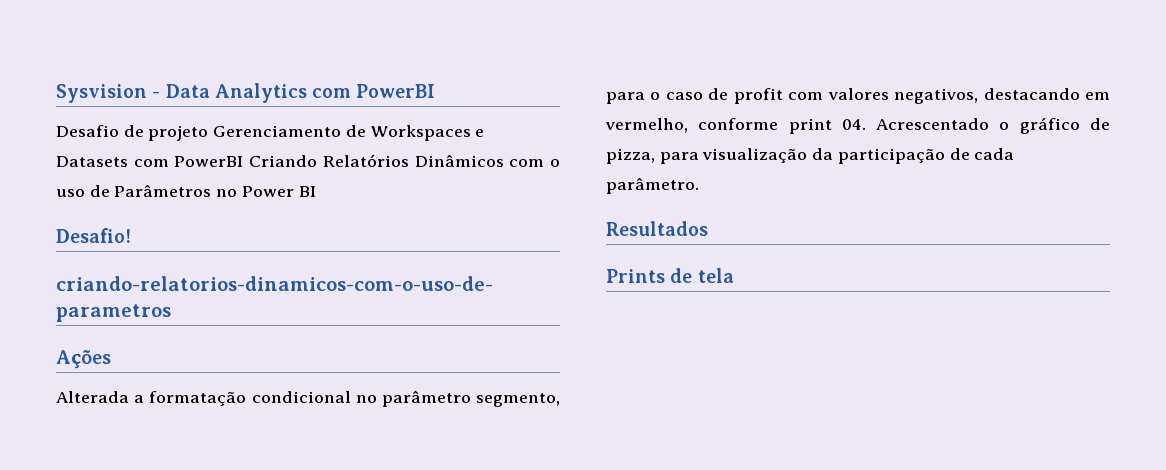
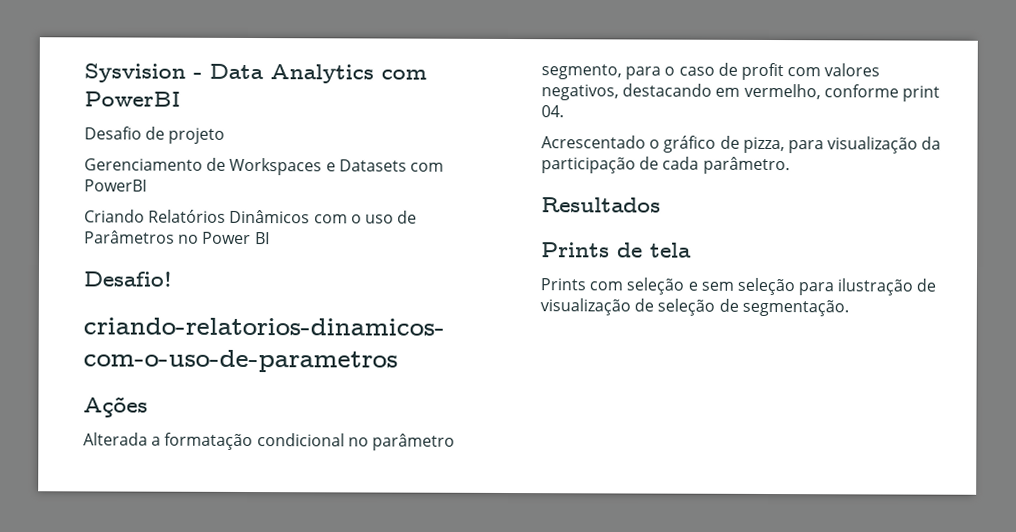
(209, 133) none -> (226, 135) //
(244, 161) none -> (147, 185) //
(866, 124) none -> (564, 111) //
(734, 275) none -> [540,277,937,296] [540,298,849,317] // Prints com seleção e sem seleção para ilustração de visualização de seleção de segmentação.

